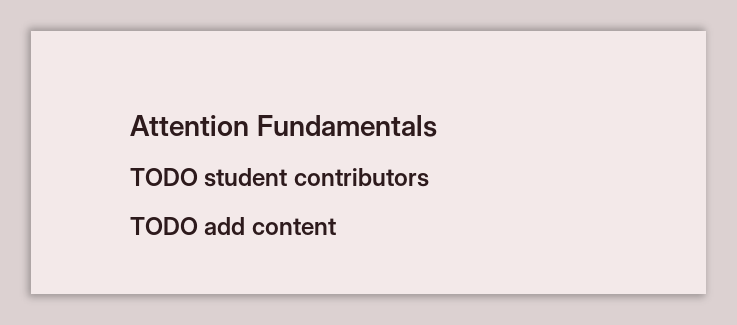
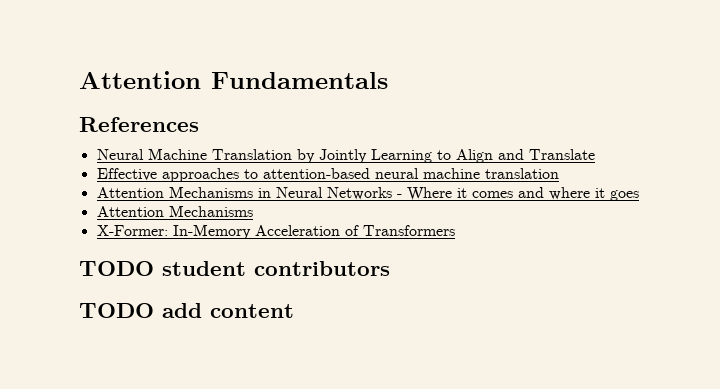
(437, 126) none -> [79,117,199,132] [96,148,595,163] [96,168,559,182] [96,186,639,201] [96,205,253,217] [96,224,455,239] // References // Neural Machine Translation by Jointly Learning to Align and Translate // Effective approaches to attention-based neural machine translation // Attention Mechanisms in Neural Networks - Where it comes and where it goes // Attention Mechanisms // X-Former: In-Memory Acceleration of Transformers

